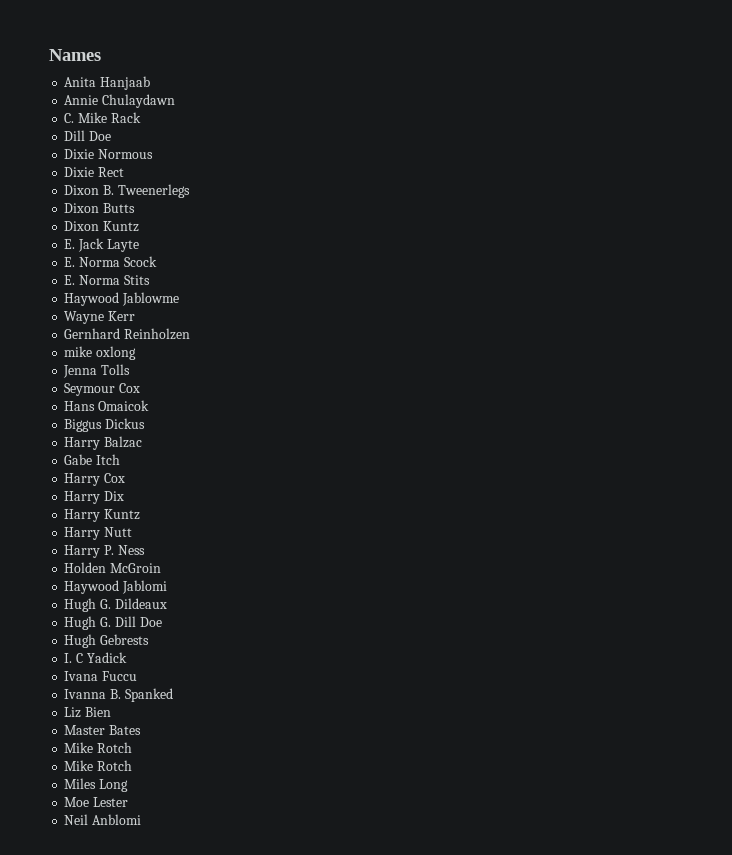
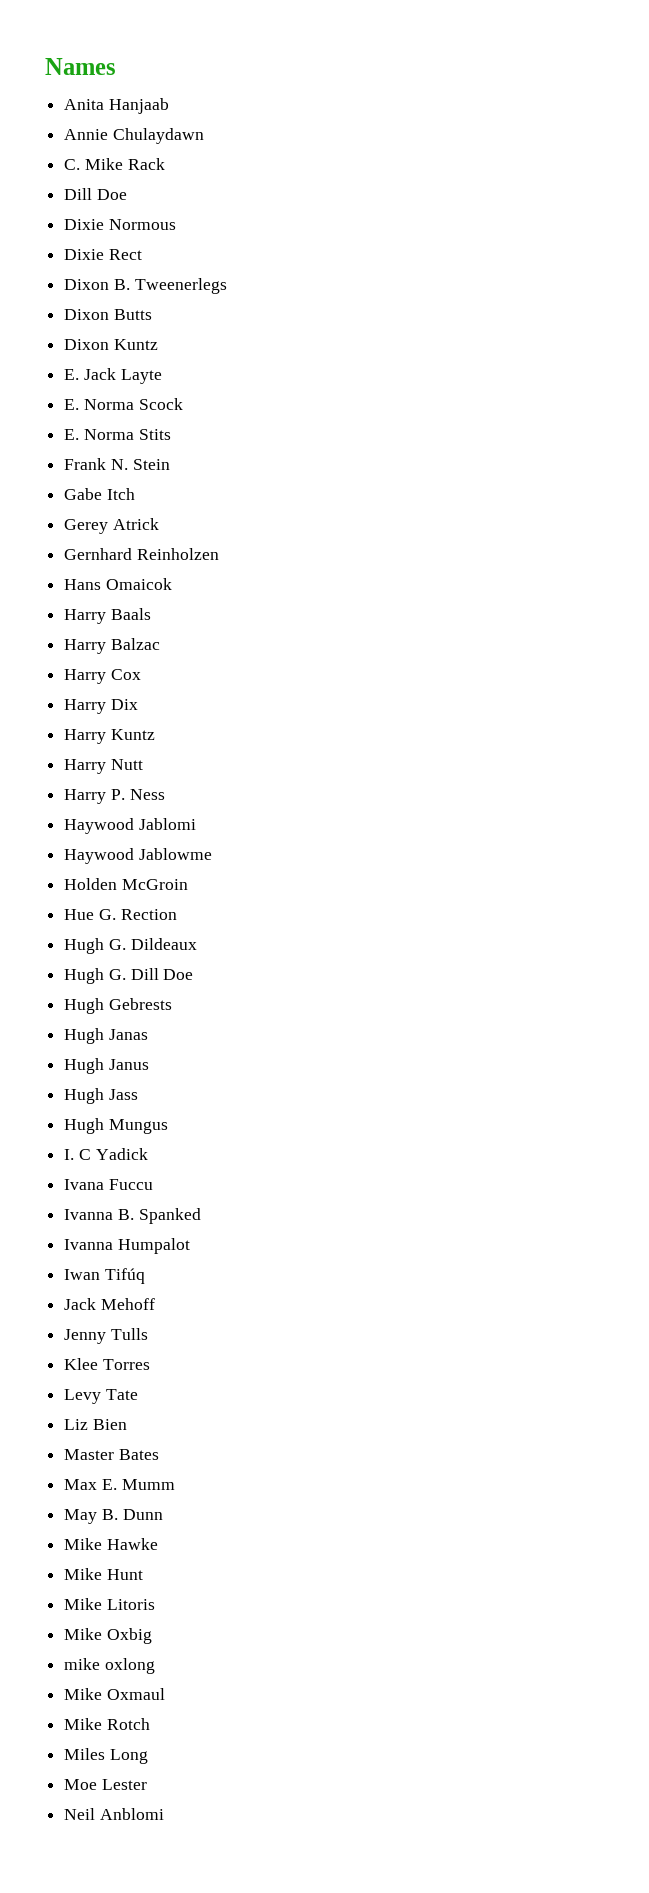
[64,292,180,306] [64,311,136,324] [64,328,191,340] [64,346,137,360] [63,364,131,378] [64,383,141,396] Haywood Jablowme // Wayne Kerr // Gernhard Reinholzen // mike oxlong // Jenna Tolls // Seymour Cox -> [64,458,170,470] [64,488,135,500] [64,518,159,534] [64,548,219,560] Frank N. Stein // Gabe Itch // Gerey Atrick // Gernhard Reinholzen
[64,418,146,432] Biggus Dickus -> [64,608,151,624] Harry Baals
[64,454,121,465] // Gabe Itch -> (160, 644) none
(145, 550) none -> [64,818,196,834] [64,848,212,864] // Haywood Jablomi // Haywood Jablowme
[64,580,168,594] Haywood Jablomi -> [64,909,177,920] Hue G. Rection
(150, 639) none -> [64,1028,148,1044] [64,1058,149,1074] [64,1088,138,1104] [64,1118,168,1134] // Hugh Janas // Hugh Janus // Hugh Jass // Hugh Mungus
[64,707,112,718] [64,725,142,735] [64,742,133,753] Liz Bien // Master Bates // Mike Rotch -> [64,1238,190,1254] [64,1268,145,1284] [64,1298,155,1310] [64,1328,148,1344] [64,1358,150,1370] [64,1389,138,1404] [64,1419,127,1430] [64,1449,159,1460] [64,1479,175,1490] [64,1509,163,1524] [64,1538,158,1550] [64,1568,143,1580] [64,1598,155,1610] [64,1628,152,1644] [64,1658,155,1674] [64,1688,165,1700] Ivanna Humpalot // Iwan Tifúq // Jack Mehoff // Jenny Tulls // Klee Torres // Levy Tate // Liz Bien // Master Bates // Max E. Mumm // May B. Dunn // Mike Hawke // Mike Hunt // Mike Litoris // Mike Oxbig // mike oxlong // Mike Oxmaul

